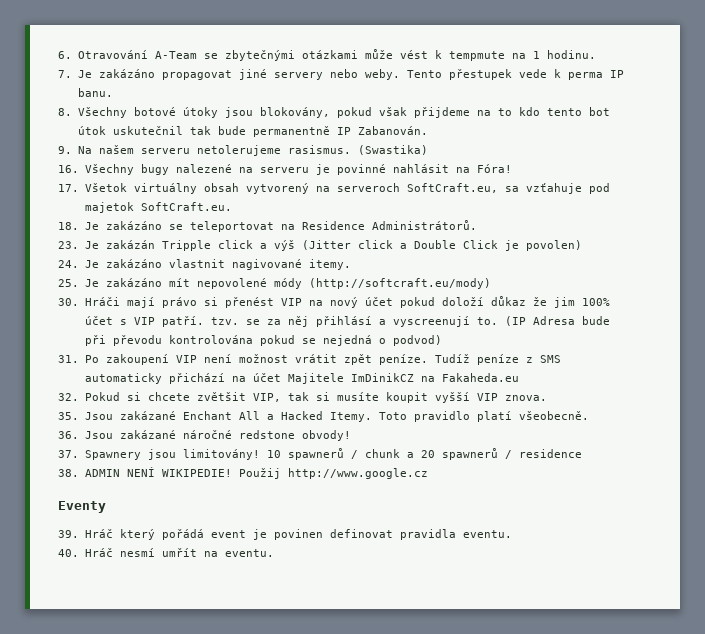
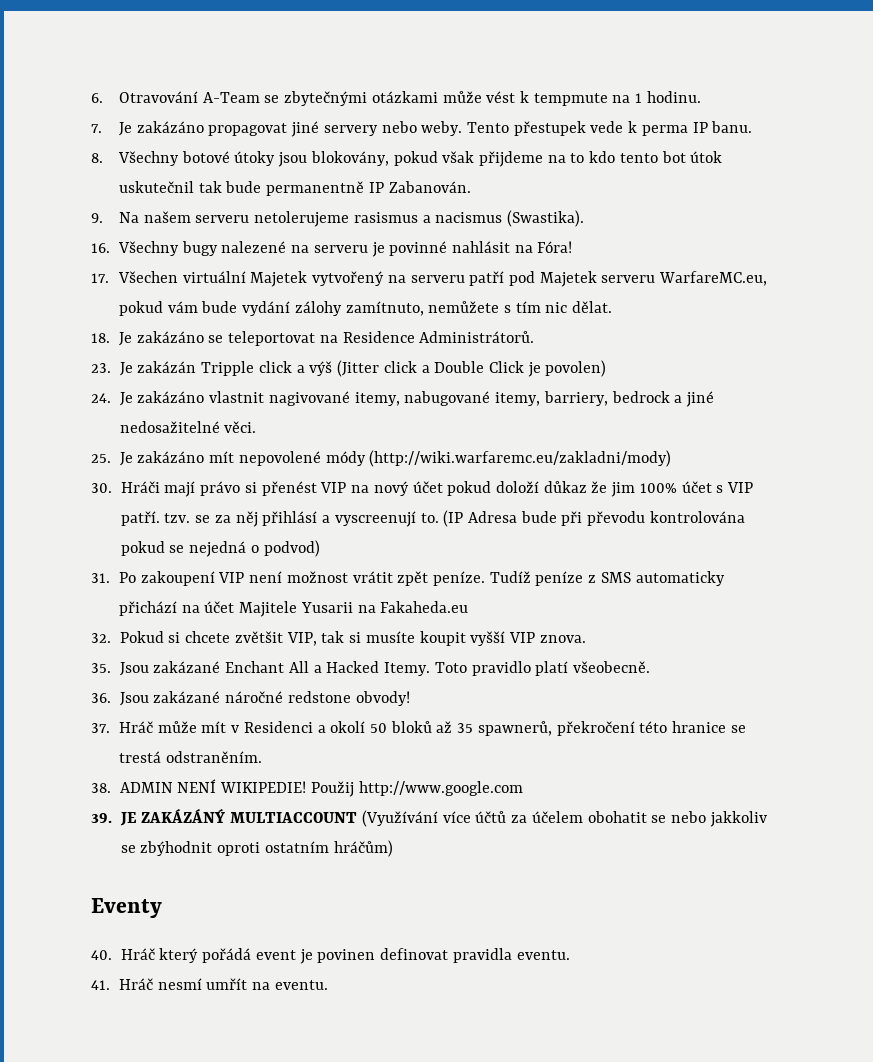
[288,145,429,155] rasismus. (Swastika) -> [353,210,585,227] rasismus a nacismus (Swastika).
[84,183,610,194] [84,202,232,213] Všetok virtuálny obsah vytvorený na serveroch SoftCraft.eu, sa vzťahuje pod majetok SoftCraft.eu. -> [117,271,768,287] [118,301,613,316] Všechen virtuální Majetek vytvořený na serveru patří pod Majetek serveru WarfareMC.eu, pokud vám bude vydání zálohy zamítnuto, nemůžete s tím nic dělat.
[308,259,351,270] itemy. -> [354,391,715,407] [119,421,257,433] itemy, nabugované itemy, barriery, bedrock a jiné nedosažitelné věci.
[308,278,491,289] (http://softcraft.eu/mody) -> [369,450,672,467] (http://wiki.warfaremc.eu/zakladni/mody)
[350,373,414,382] ImDinikCZ -> [300,602,353,613] Yusarii
[84,448,582,460] Spawnery jsou limitovány! 10 spawnerů / chunk a 20 spawnerů / residence -> [118,721,746,736] [118,751,262,763] Hráč může mít v Residenci a okolí 50 bloků až 35 spawnerů, překročení této hranice se trestá odstraněním.
[287,468,428,479] http://www.google.cz -> [358,781,523,796] [91,808,767,827] [120,840,393,857] http://www.google.com // 39. JE ZAKÁZÁNÝ MULTIACCOUNT (Využívání více účtů za účelem obohatit se nebo jakkoliv se zbýhodnit oproti ostatním hráčům)
[58,530,79,538] 39. -> [91,950,112,960] 40.
[58,549,79,557] 40. -> [91,980,110,990] 41.

